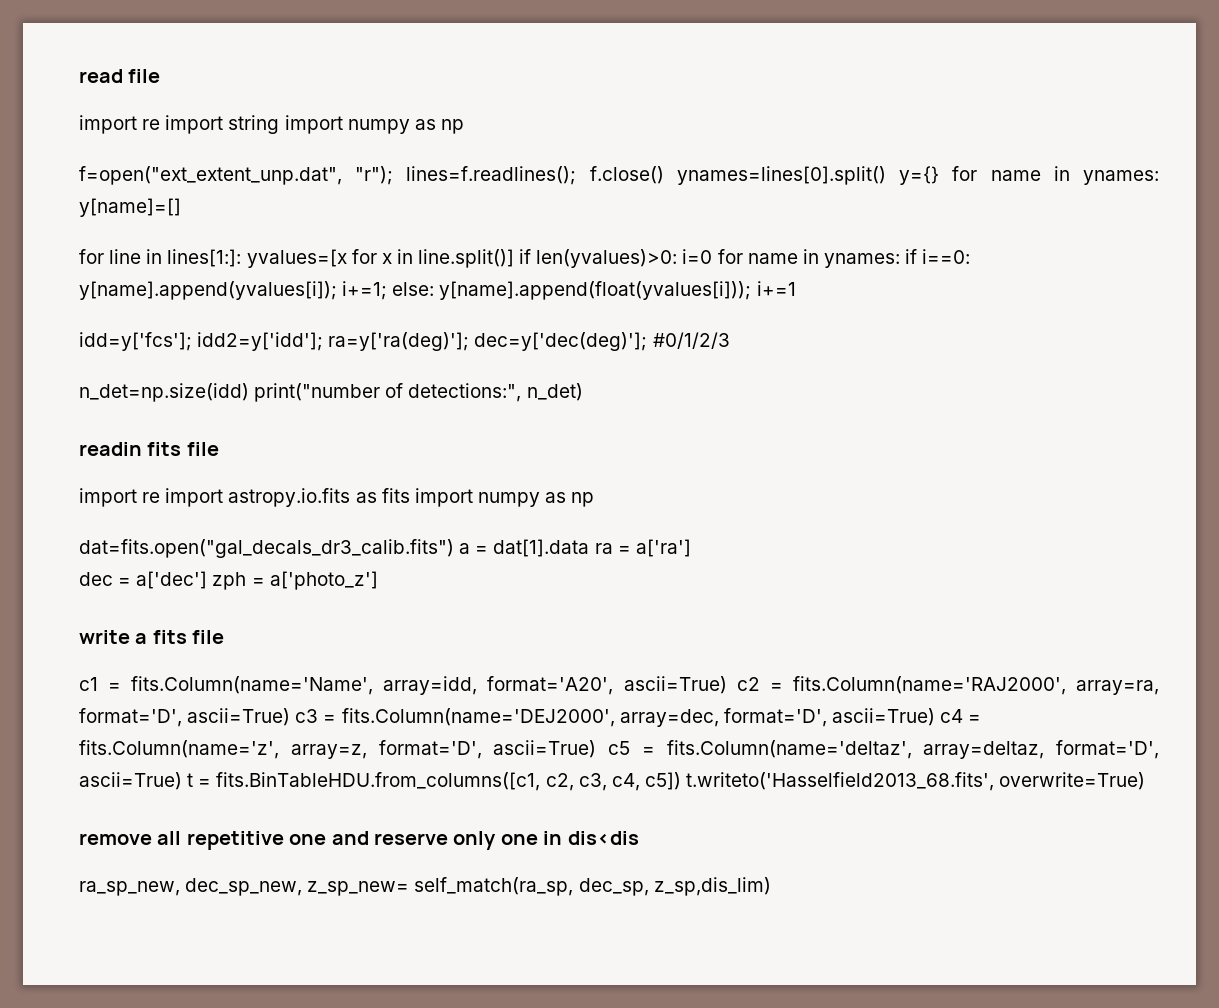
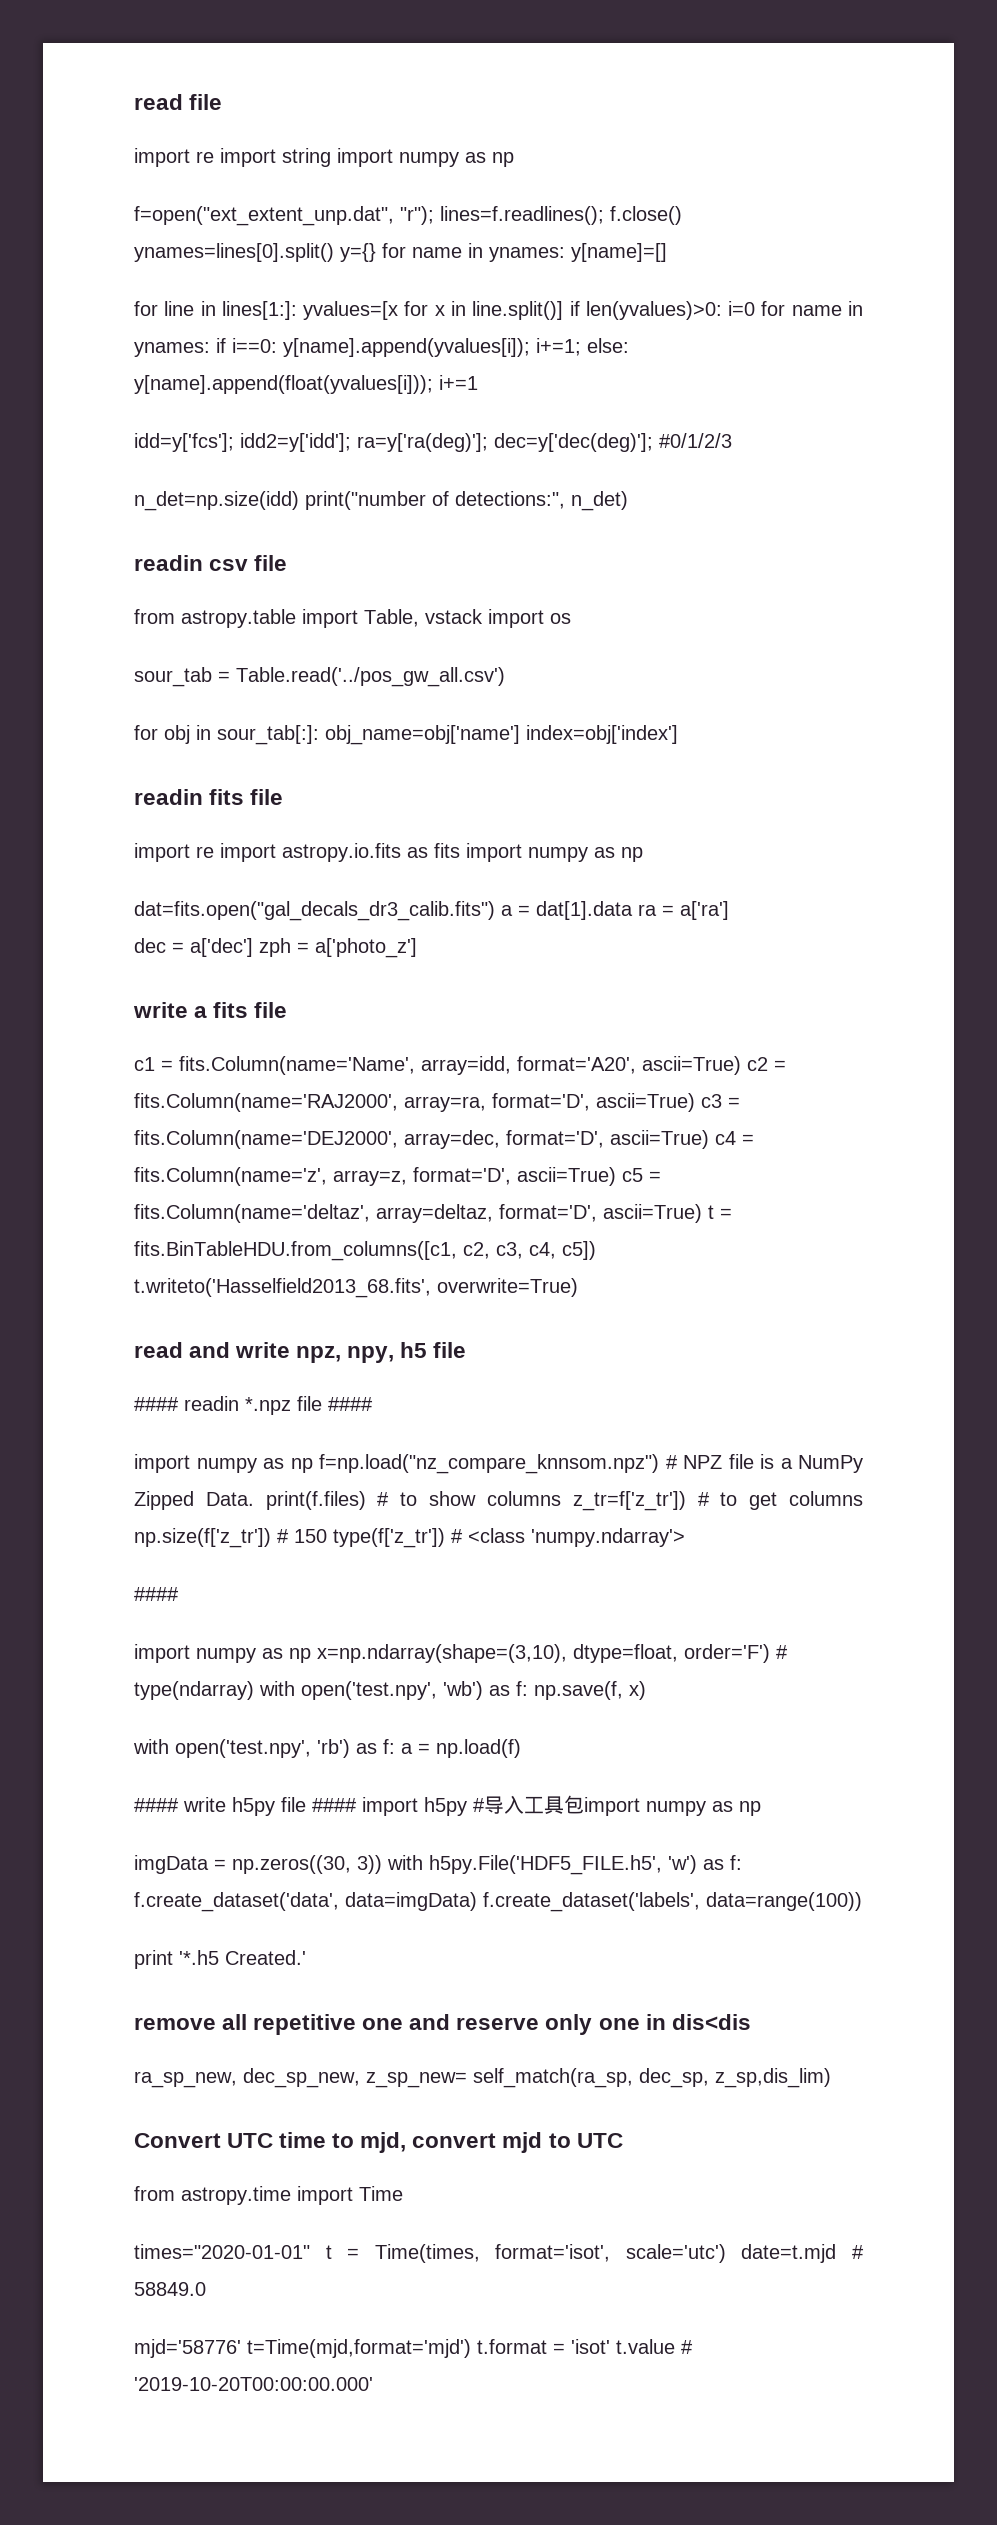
(583, 392) none -> [134,555,288,571] [134,609,571,628] [134,667,505,687] [134,725,678,745] // readin csv file // from astropy.table import Table, vstack import os // sour_tab = Table.read('../pos_gw_all.csv') // for obj in sour_tab[:]: obj_name=obj['name'] index=obj['index']
(1146, 781) none -> [134,1342,467,1363] [134,1396,373,1415] [134,1454,863,1474] [134,1491,864,1511] [134,1528,685,1548] [134,1587,179,1601] [134,1644,788,1663] [134,1681,646,1700] [133,1739,521,1758] [134,1795,761,1816] [134,1855,742,1875] [134,1892,862,1912] [134,1950,306,1969] // read and write npz, npy, h5 file // #### readin *.npz file #### // import numpy as np f=np.load("nz_compare_knnsom.npz") # NPZ file is a NumPy Zipped Data. print(f.files) # to show columns z_tr=f['z_tr']) # to get columns np.size(f['z_tr']) # 150 type(f['z_tr']) # <class 'numpy.ndarray'> // #### // import numpy as np x=np.ndarray(shape=(3,10), dtype=float, order='F') # type(ndarray) with open('test.npy', 'wb') as f: np.save(f, x) // with open('test.npy', 'rb') as f: a = np.load(f) // #### write h5py file #### import h5py #导入工具包import numpy as np // imgData = np.zeros((30, 3)) with h5py.File('HDF5_FILE.h5', 'w') as f: f.create_dataset('data', data=imgData) f.create_dataset('labels', data=range(100)) // print '*.h5 Created.'
(771, 886) none -> [134,2132,623,2153] [134,2186,403,2205] [134,2244,864,2263] [134,2282,206,2296] [134,2339,693,2358] [134,2377,373,2391] // Convert UTC time to mjd, convert mjd to UTC // from astropy.time import Time // times="2020-01-01" t = Time(times, format='isot', scale='utc') date=t.mjd # 58849.0 // mjd='58776' t=Time(mjd,format='mjd') t.format = 'isot' t.value # '2019-10-20T00:00:00.000'

